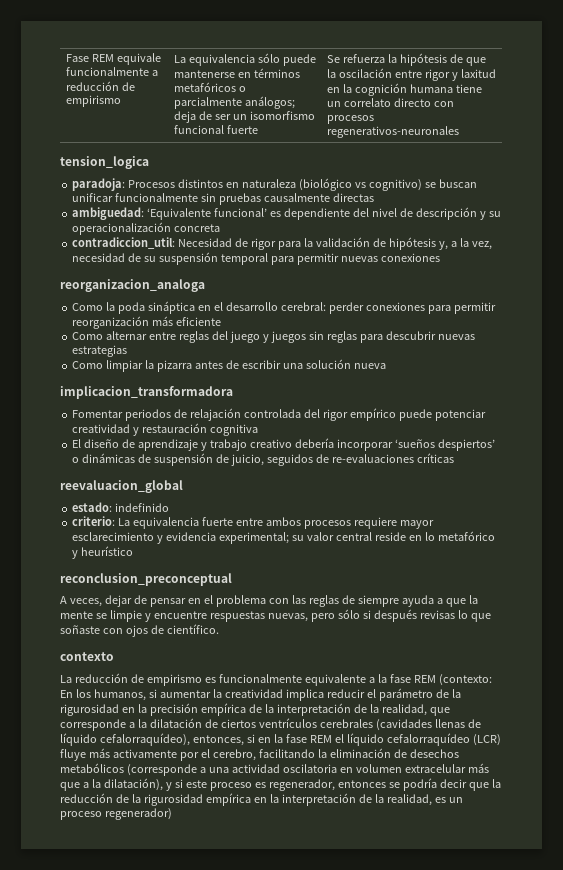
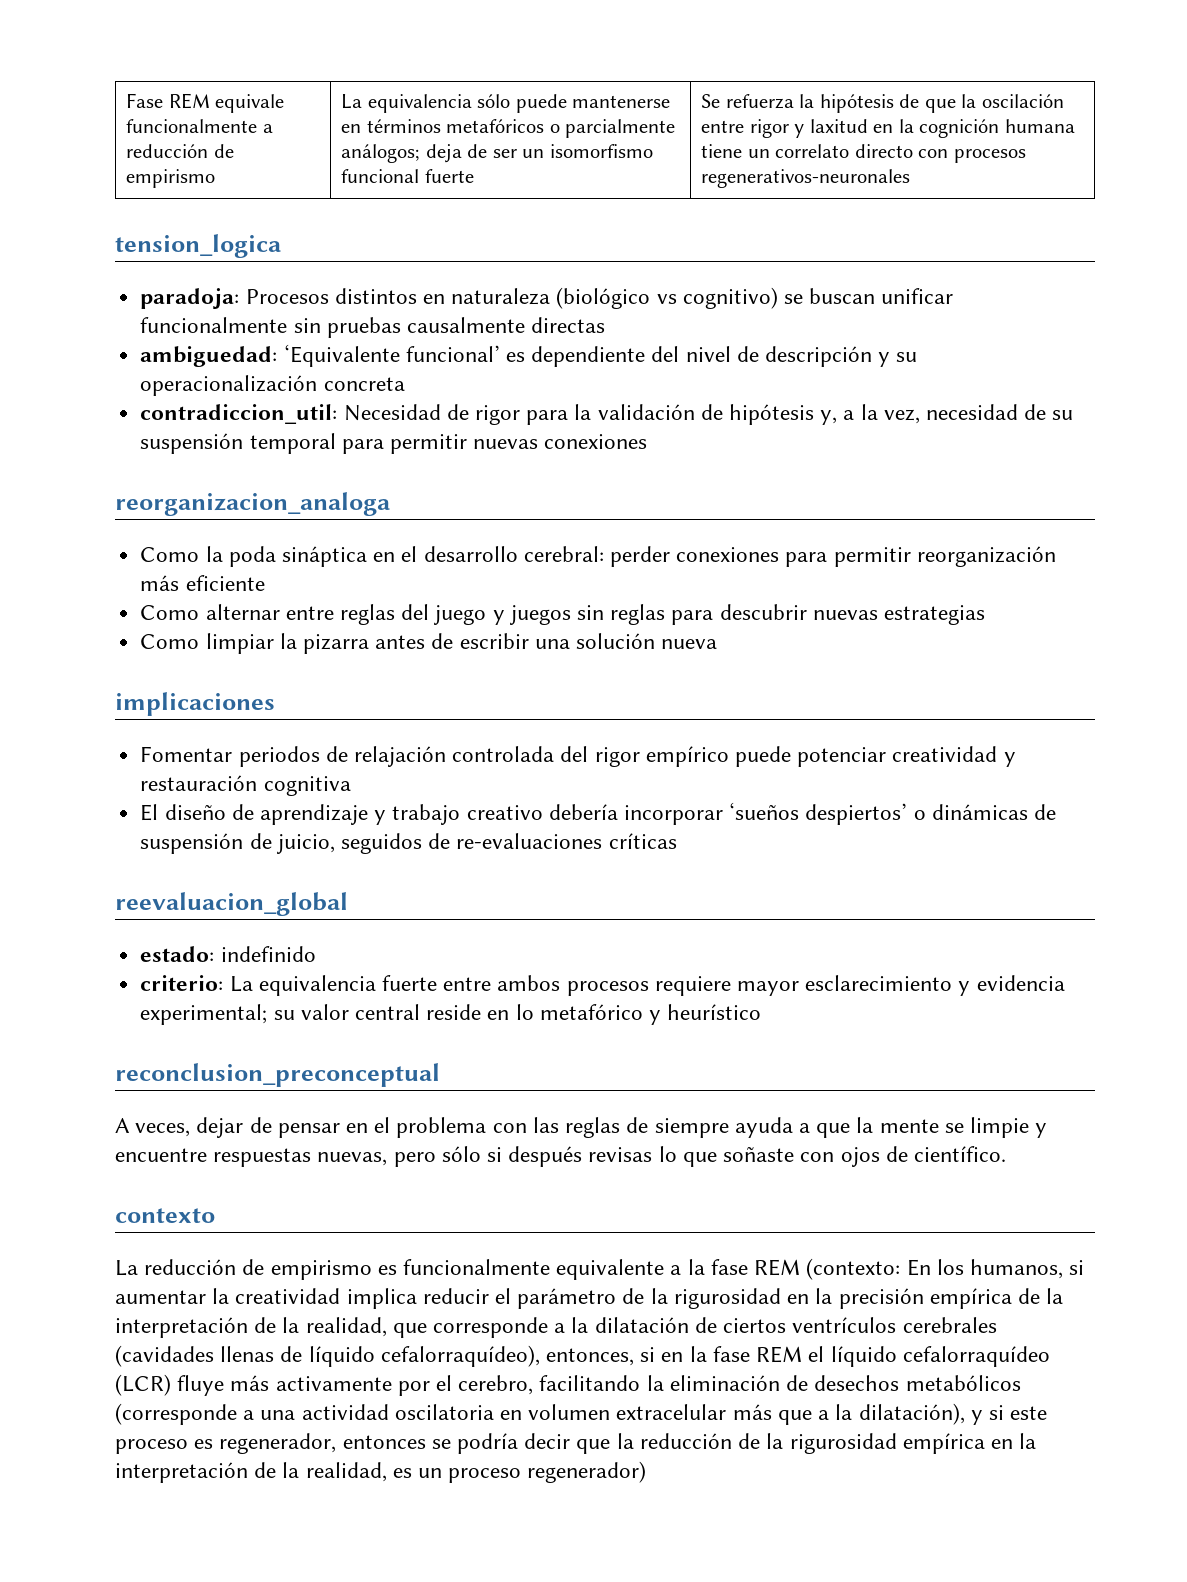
[60,386,233,399] implicacion_transformadora -> [115,692,275,716] implicaciones

